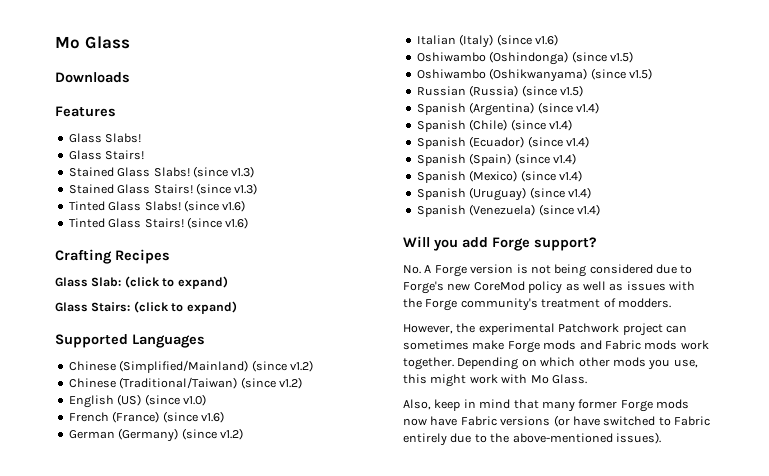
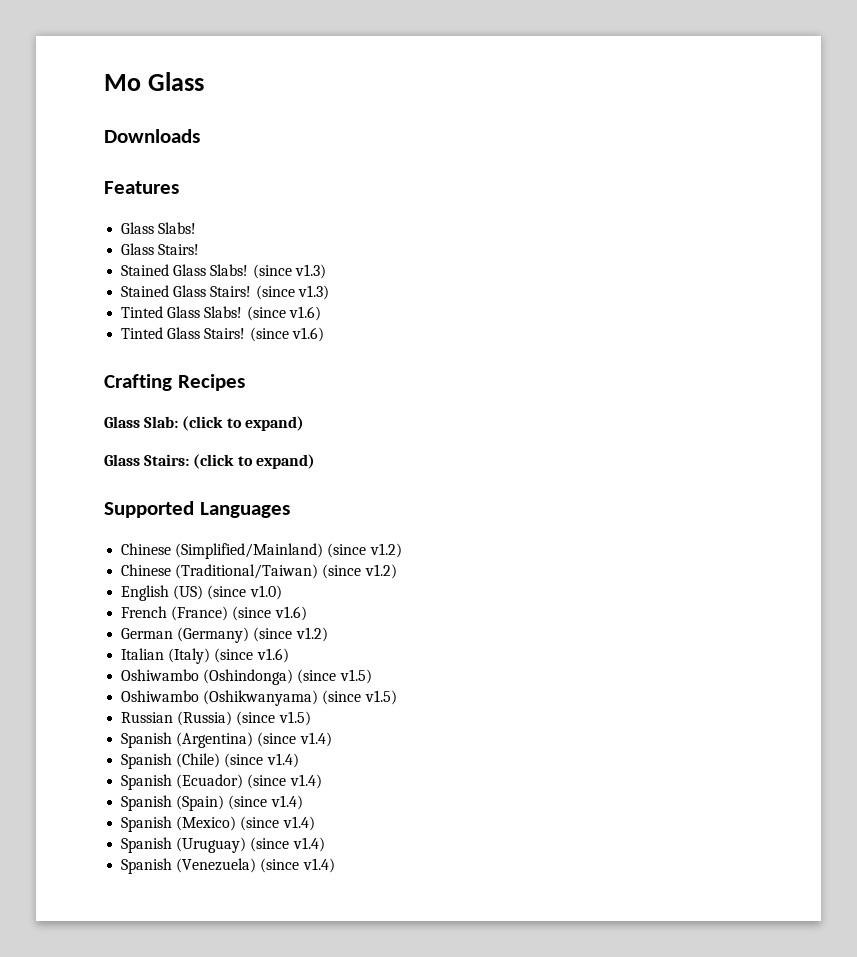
[403,236,597,251] [403,264,693,277] [403,281,695,294] [403,298,671,311] [403,323,687,336] [403,340,709,353] [403,357,698,370] [403,374,587,387] [403,399,689,412] [403,415,710,427] [403,432,661,446] // Will you add Forge support? // No. A Forge version is not being considered due to Forge's new CoreMod policy as well as issues with the Forge community's treatment of modders. // However, the experimental Patchwork project can sometimes make Forge mods and Fabric mods work together. Depending on which other mods you use, this might work with Mo Glass. // Also, keep in mind that many former Forge mods now have Fabric versions (or have switched to Fabric entirely due to the above-mentioned issues). -> (335, 865) none

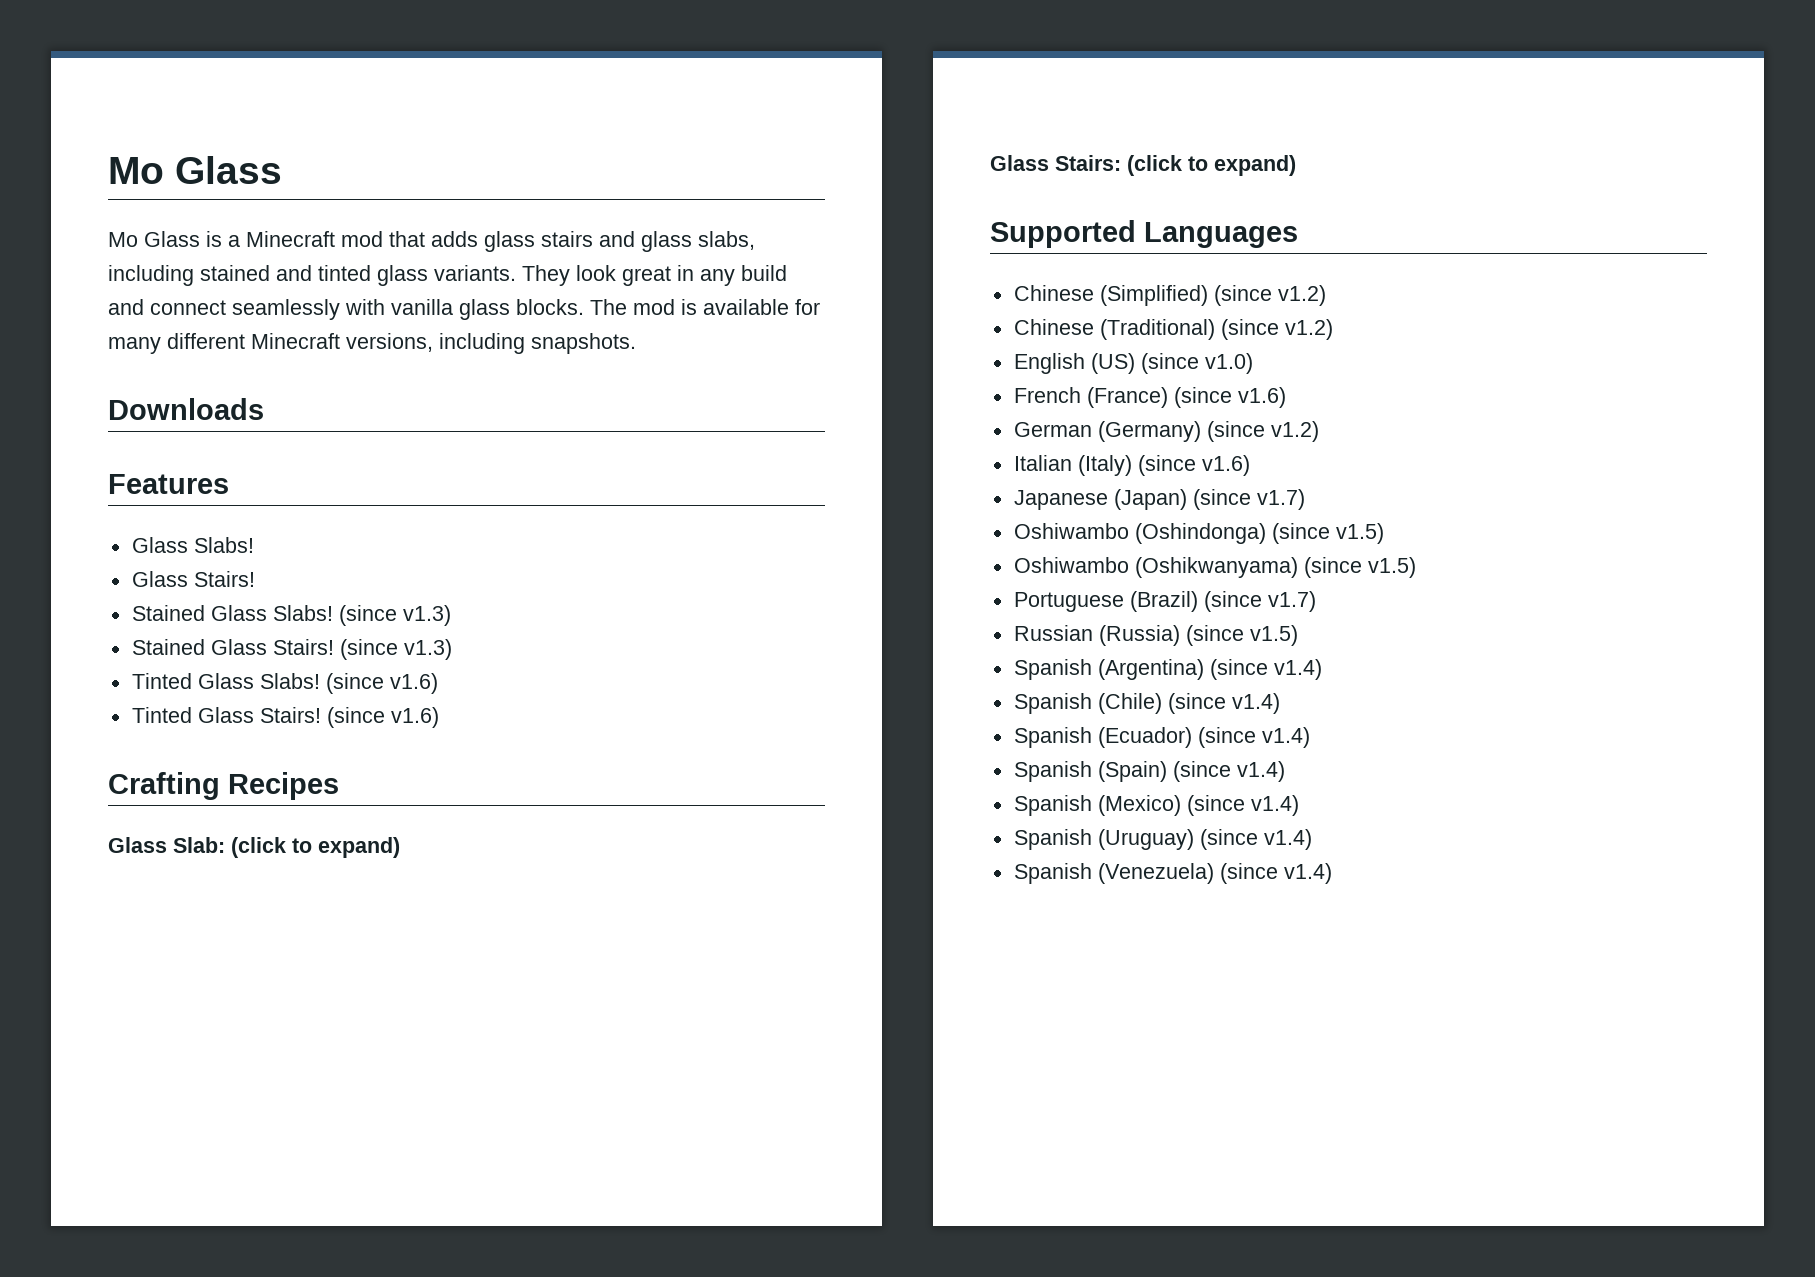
[104,72,204,91] Mo Glass -> [108,156,282,184] [108,231,755,252] [108,265,787,286] [108,299,820,320] [108,333,636,354] Mo Glass // Mo Glass is a Minecraft mod that adds glass stairs and glass slabs, including stained and tinted glass variants. They look great in any build and connect seamlessly with vanilla glass blocks. The mod is available for many different Minecraft versions, including snapshots.
[175,543,324,559] (Simplified/Mainland) -> [1099,285,1208,306] (Simplified)
[175,564,319,579] (Traditional/Taiwan) -> [1099,319,1215,340] (Traditional)
(289, 655) none -> [1013,489,1305,510] // Japanese (Japan) (since v1.7)
(397, 697) none -> [1013,591,1316,612] // Portuguese (Brazil) (since v1.7)

